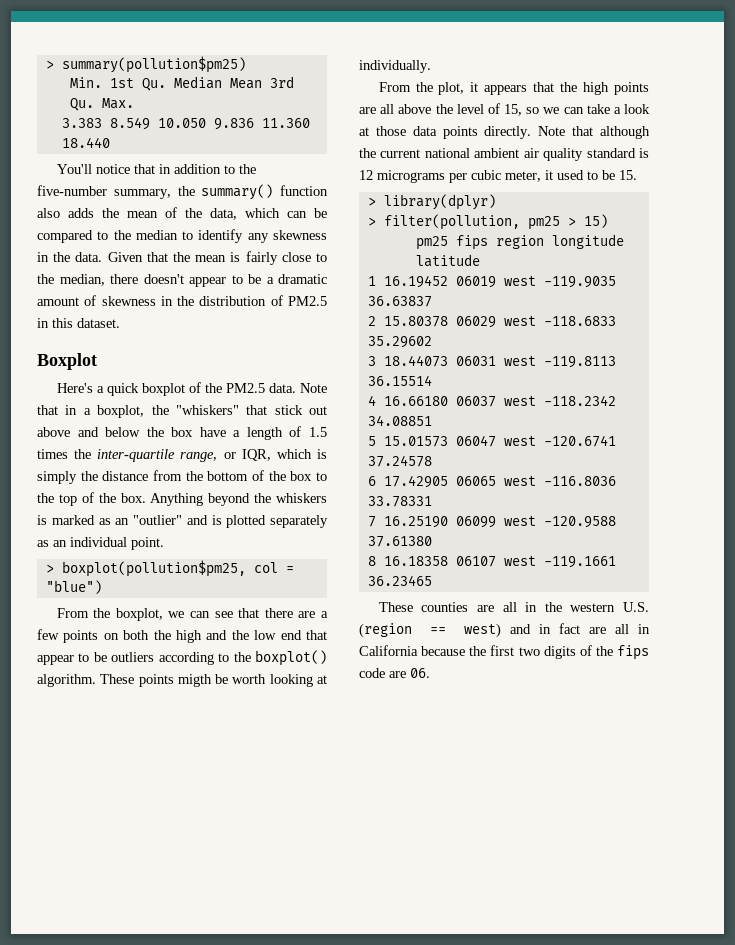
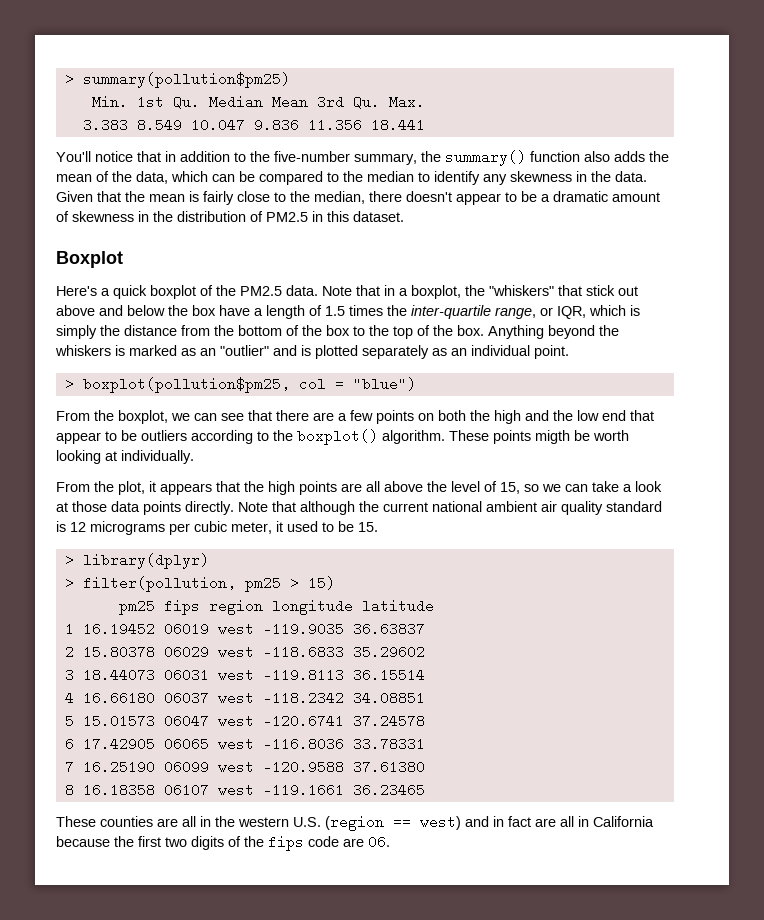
[157,118,310,130] [61,137,110,148] 10.050 9.836 11.360 18.440 -> [190,118,425,132] 10.047 9.836 11.356 18.441

